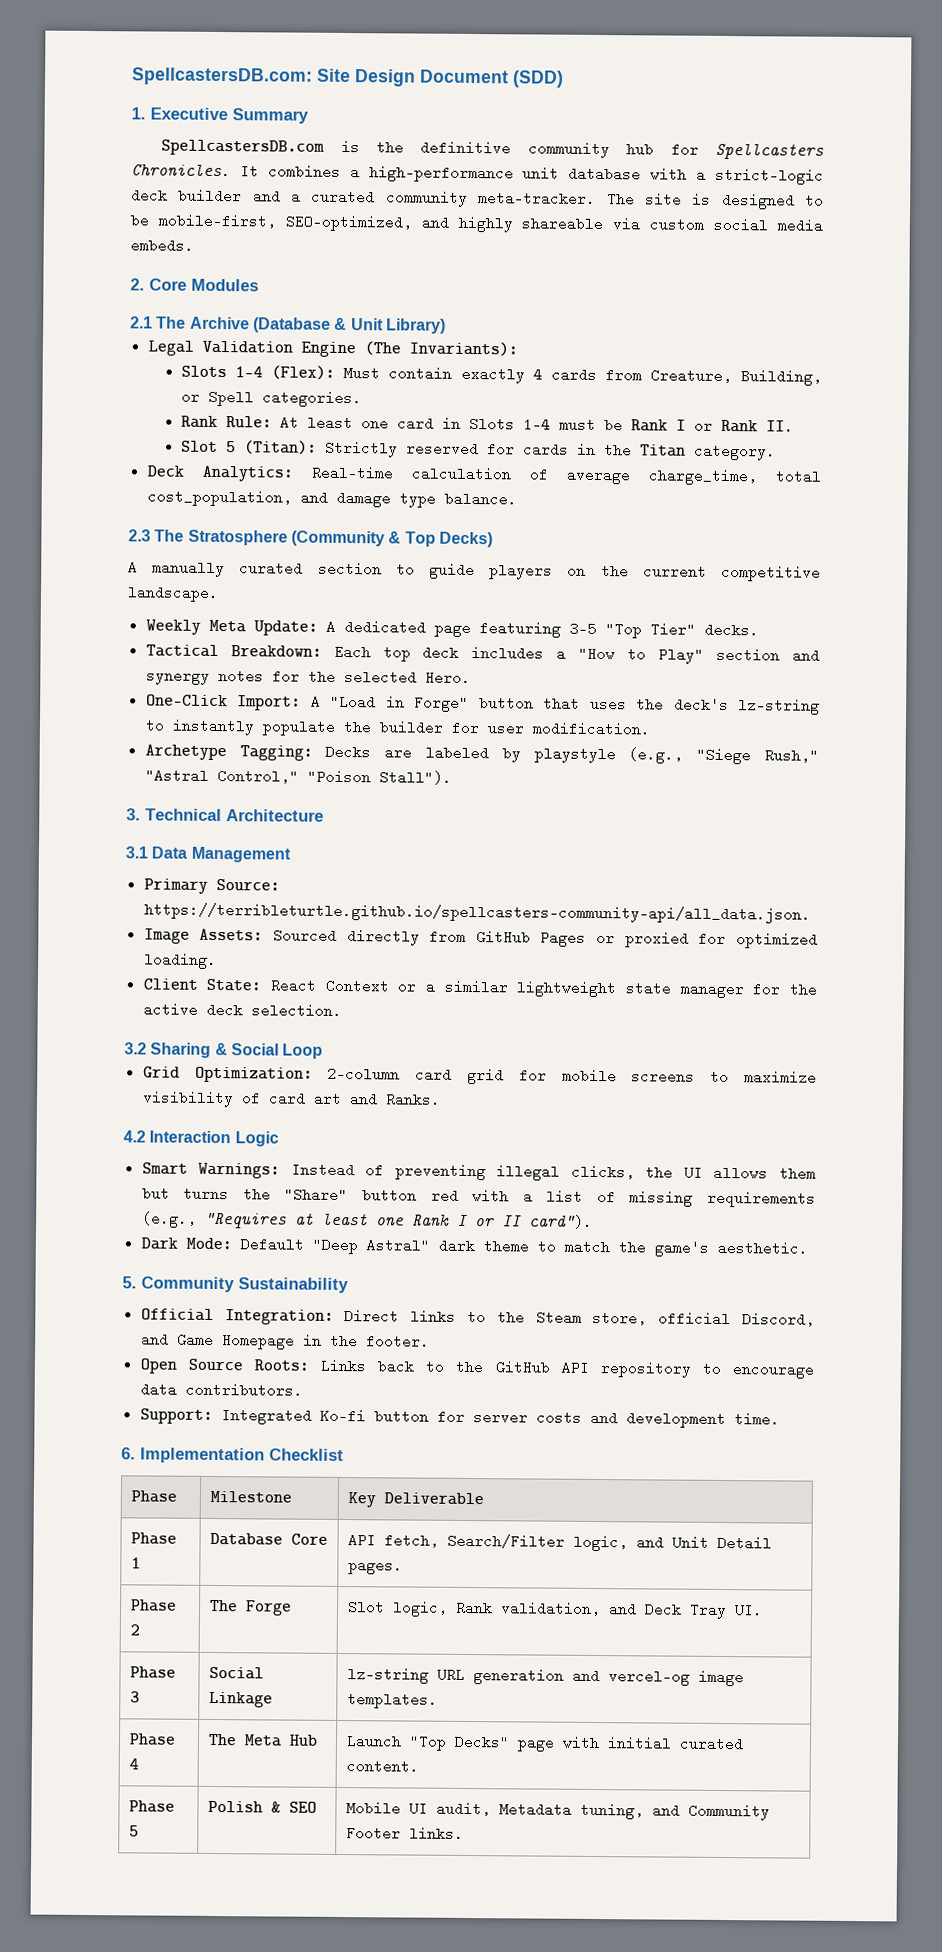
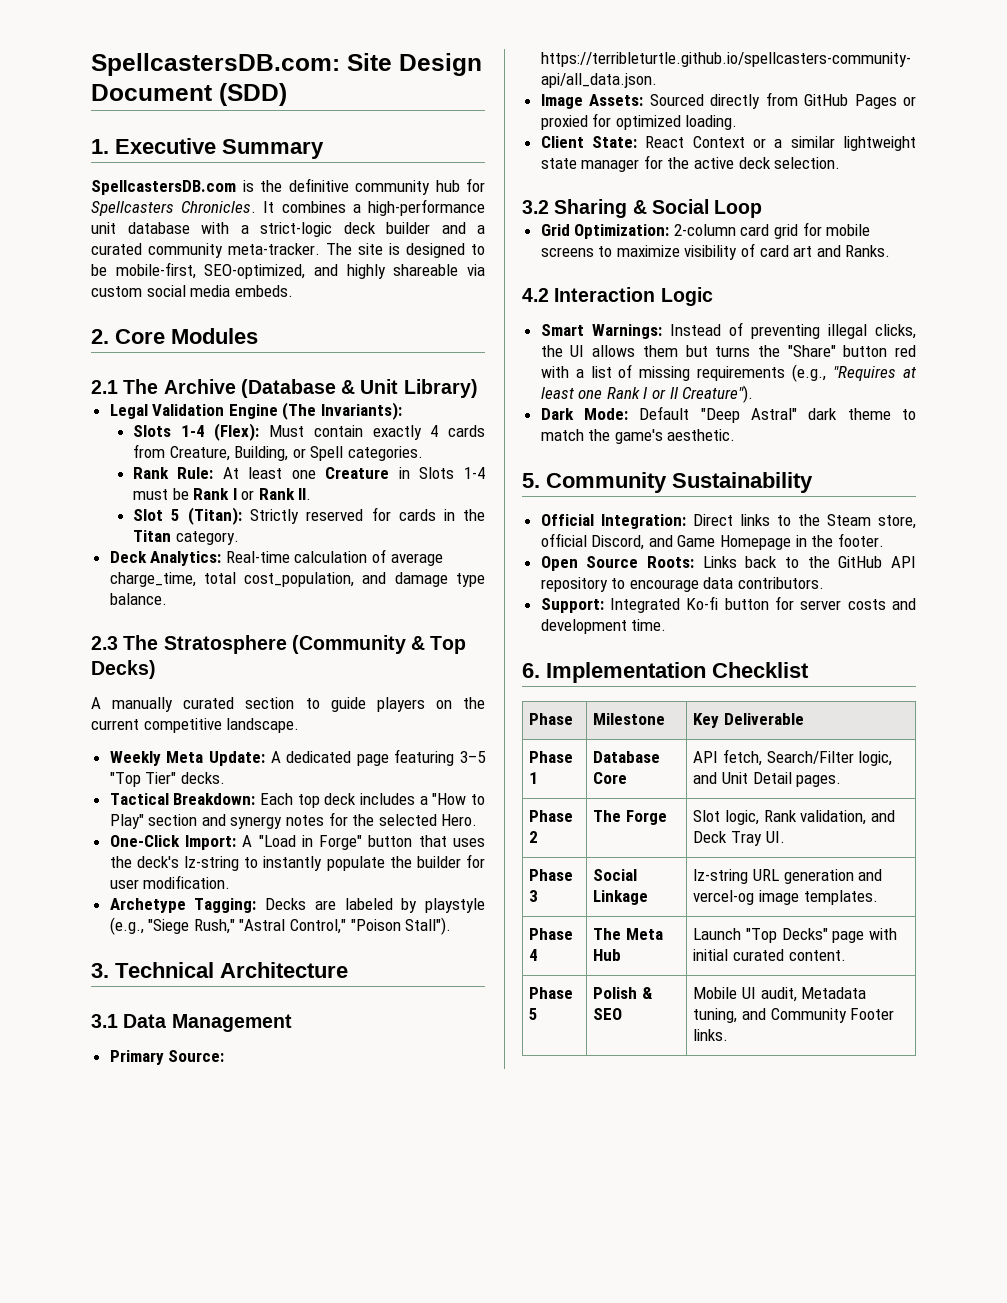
[397,416,435,431] card -> [325,467,390,479] Creature
[528,1214,593,1229] card"). -> [682,385,754,403] Creature").

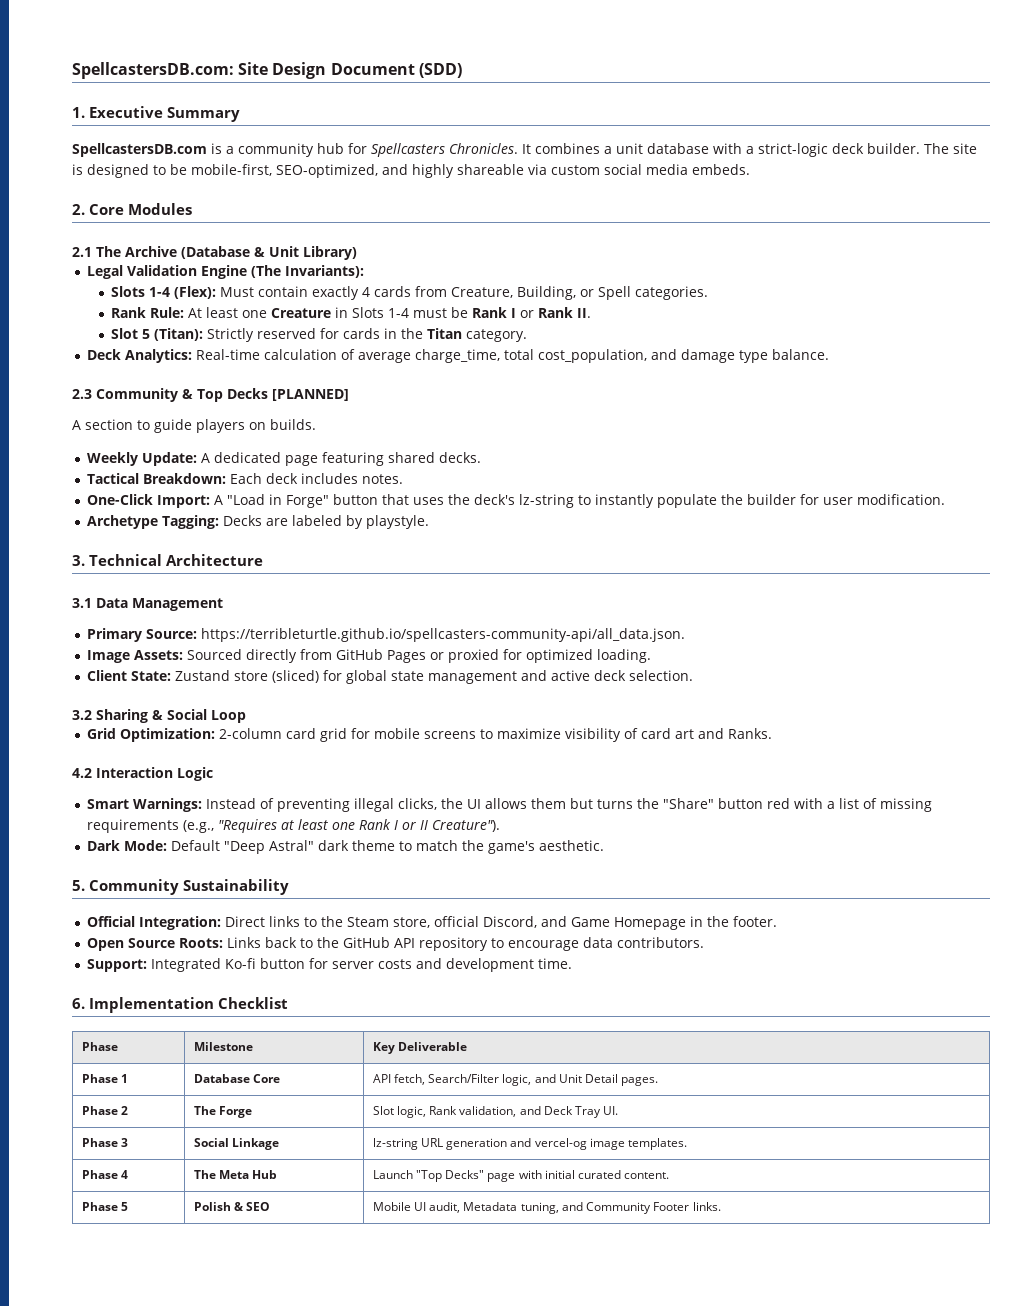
[260,178,349,192] the definitive -> [226,146,234,154] a
[367,199,485,216] high-performance -> (612, 150) none
[386,222,485,234] [91,243,320,258] builder and a curated community meta-tracker. -> [867,143,920,154] builder.
[123,635,467,654] [91,660,156,679] [91,697,235,712] The Stratosphere (Community & Top Decks) // A manually curated -> [96,388,349,402] [72,420,81,430] Community & Top Decks [PLANNED] // A
[463,697,485,709] [91,718,300,733] the current competitive landscape. -> [270,419,316,430] builds.
[166,751,204,763] Meta -> (138, 459) none
[460,751,486,763] [109,772,177,787] 3–5 "Top Tier" -> [387,452,435,463] shared
[297,794,320,808] top -> (262, 478) none
[419,793,486,805] [109,812,478,829] a "How to Play" section and synergy notes for the selected Hero. -> [361,474,403,484] notes.
[425,898,485,913] [109,917,452,935] playstyle (e.g., "Siege Rush," "Astral Control," "Poison Stall"). -> [365,515,429,529] playstyle.
[645,136,916,151] [540,155,690,172] React Context or a similar lightweight state manager for the -> [174,670,547,684] Zustand store (sliced) for global state management and

